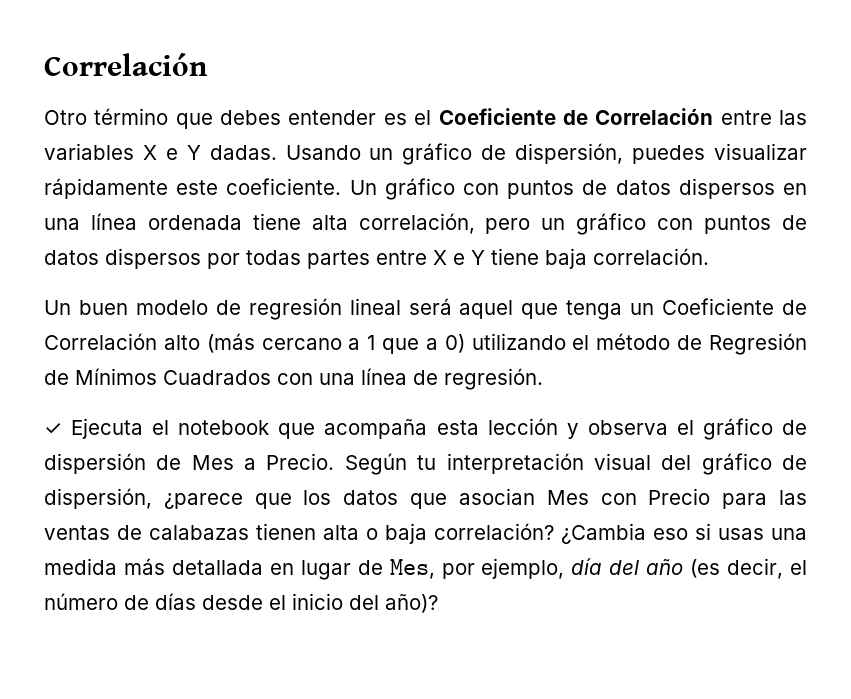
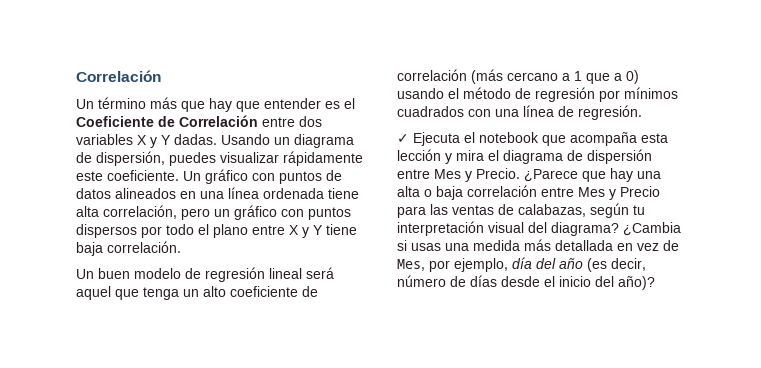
[44,108,282,129] Otro término que debes -> [76,97,260,112] Un término más que hay que
[779,110,808,125] las -> [299,116,322,127] dos
[165,148,178,160] e -> [150,137,157,148] y
[402,143,473,165] gráfico -> [294,134,354,148] diagrama
[678,178,775,199] dispersos -> [115,188,176,199] alineados
[782,215,807,230] [44,248,370,269] de datos dispersos por todas partes -> [76,224,248,238] dispersos por todo el plano
[453,253,465,265] e -> [302,227,309,238] y
[662,298,807,315] [44,333,200,350] Coeficiente de Correlación alto -> [203,286,318,297] [397,69,467,81] alto coeficiente de correlación
[471,333,566,350] utilizando -> [397,88,444,99] usando
[709,333,807,355] [44,368,271,385] Regresión de Mínimos Cuadrados -> [535,87,678,102] [397,106,464,117] regresión por mínimos cuadrados
[587,418,808,440] [44,453,808,475] [44,488,637,509] observa el gráfico de dispersión de Mes a Precio. Según tu interpretación visual del gráfico de dispersión, ¿parece que los datos que asocian Mes con -> [456,149,652,164] [397,168,661,182] [397,185,616,200] mira el diagrama de dispersión entre Mes y Precio. ¿Parece que hay una alta o baja correlación entre Mes y
[149,523,688,544] calabazas tienen alta o baja correlación? ¿Cambia eso -> [518,203,645,218] [397,221,681,236] calabazas, según tu interpretación visual del diagrama? ¿Cambia
[300,560,351,580] lugar -> [637,243,659,251] vez
[790,560,808,575] el -> (646, 264) none

